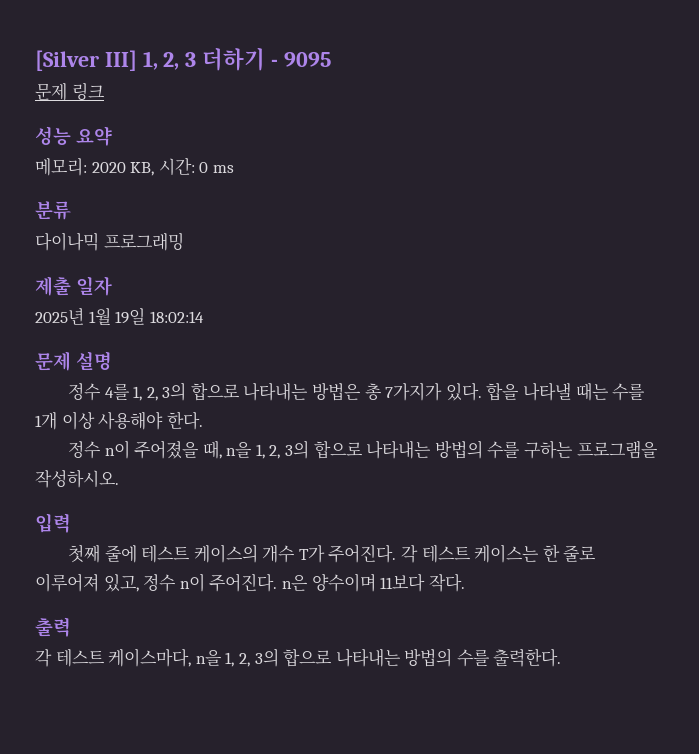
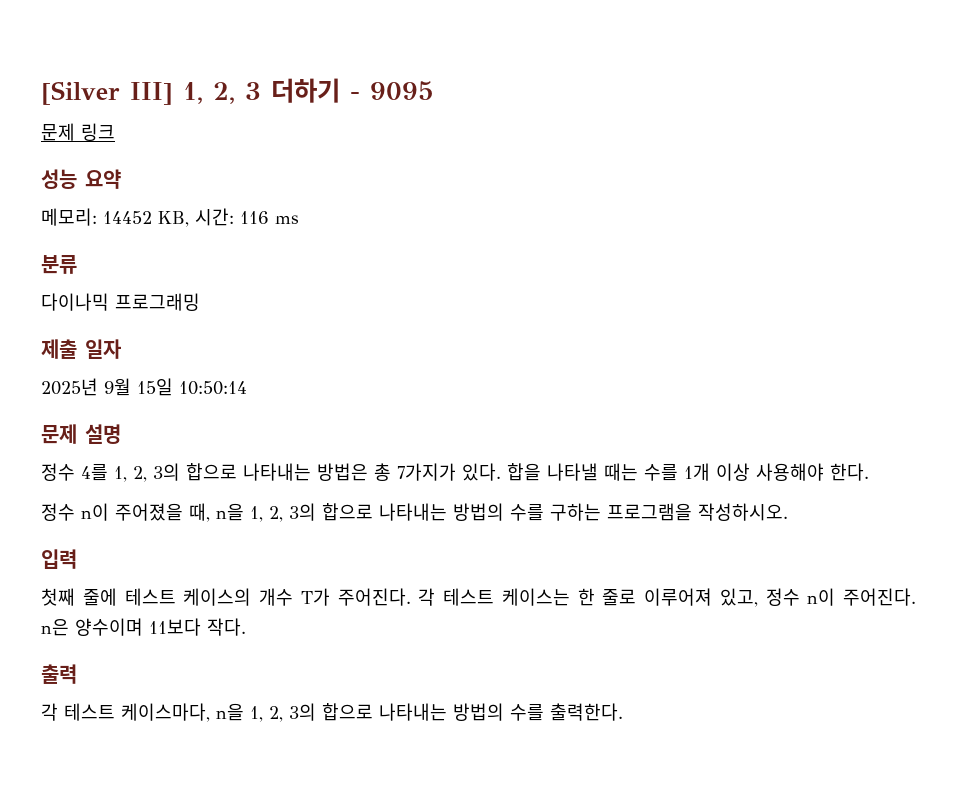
[91,162,126,173] 2020 -> [103,211,152,224] 14452
[199,162,209,173] 0 -> [240,211,269,224] 116
[88,308,204,325] 1월 19일 18:02:14 -> [104,378,247,396] 9월 15일 10:50:14

